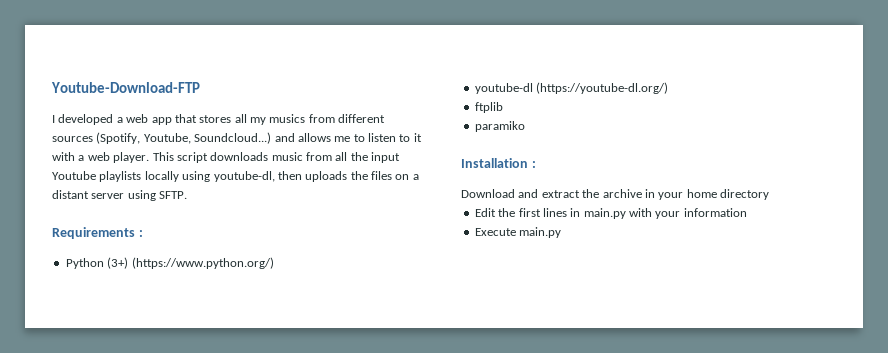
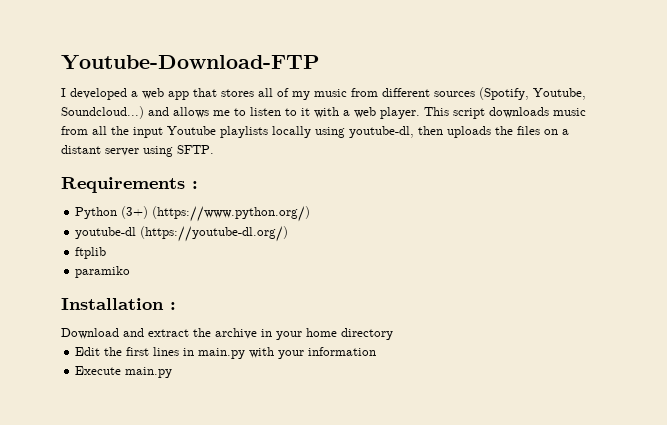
[250,114,306,125] my musics -> [277,88,347,100] of my music

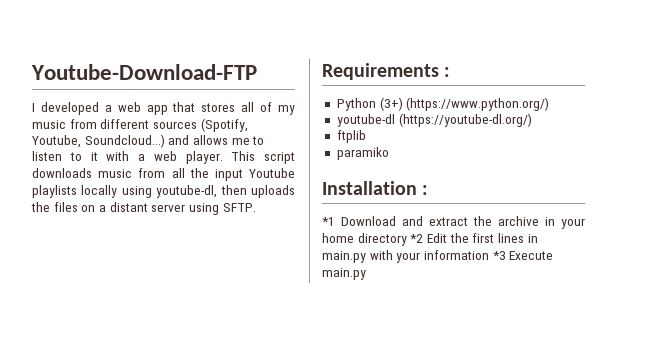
(176, 306) none -> [322,217,335,226] *1
(393, 334) // -> [410,234,424,243] *2
(377, 351) // -> [492,251,506,260] *3

